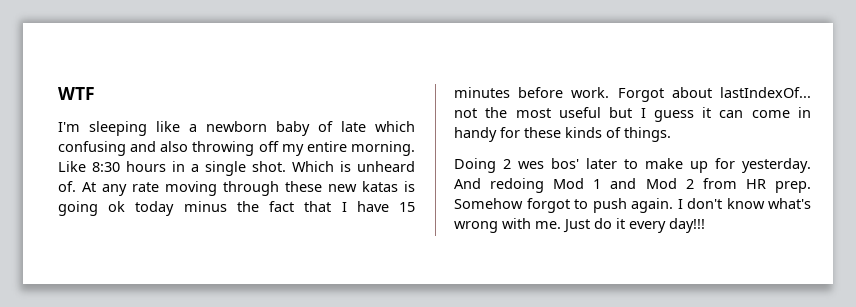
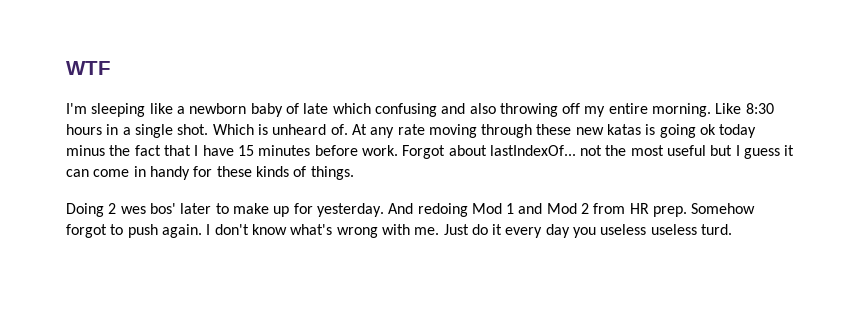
[669,218,705,233] day!!! -> [545,224,733,238] day you useless useless turd.

